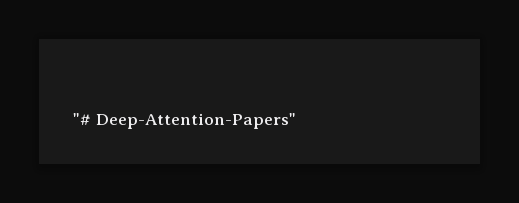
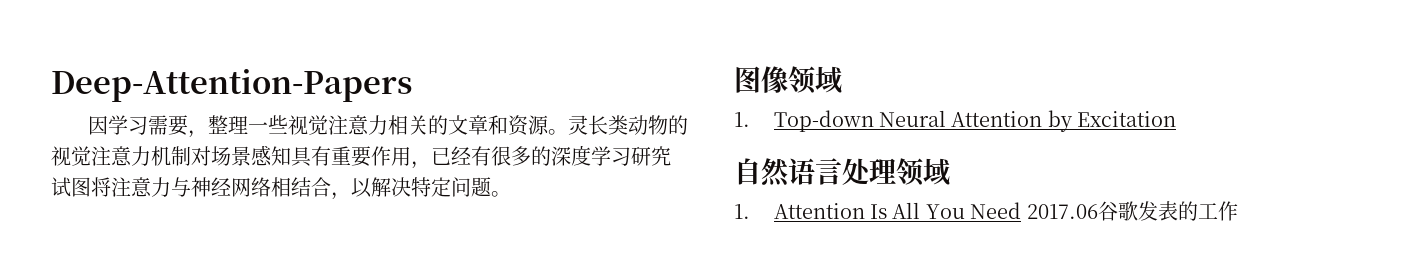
[73,113,296,129] "# Deep-Attention-Papers" -> [51,69,412,102] [87,115,688,138] [51,145,671,169] [51,177,511,200] [734,66,842,94] [734,110,1177,132] [734,158,950,187] [734,201,1238,221] Deep-Attention-Papers // 因学习需要，整理一些视觉注意力相关的文章和资源。灵长类动物的视觉注意力机制对场景感知具有重要作用，已经有很多的深度学习研究试图将注意力与神经网络相结合，以解决特定问题。 // 图像领域 // 1. Top-down Neural Attention by Excitation // 自然语言处理领域 // 1. Attention Is All You Need 2017.06谷歌发表的工作

